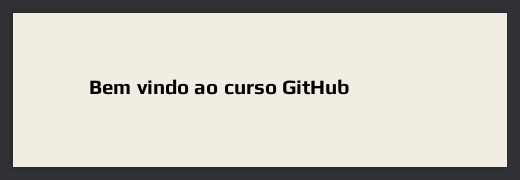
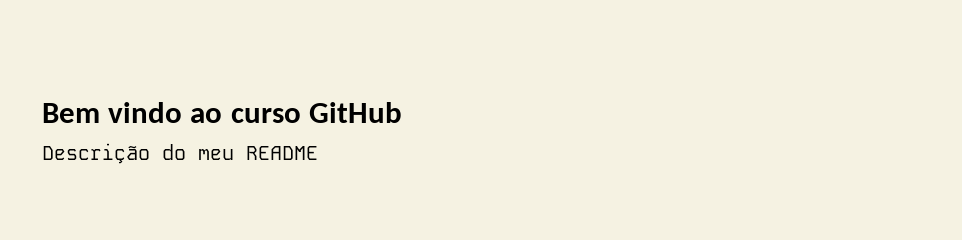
(351, 87) none -> [42,143,318,164] // Descrição do meu README

